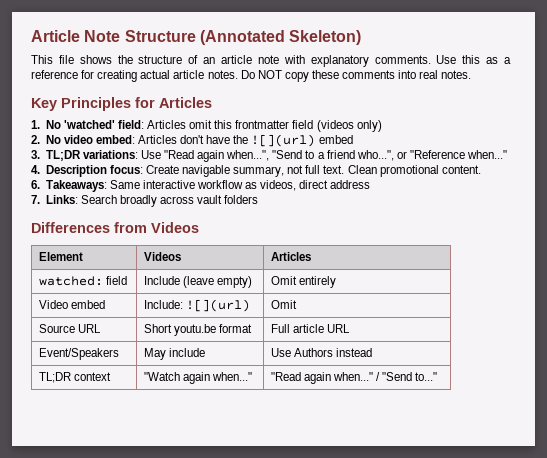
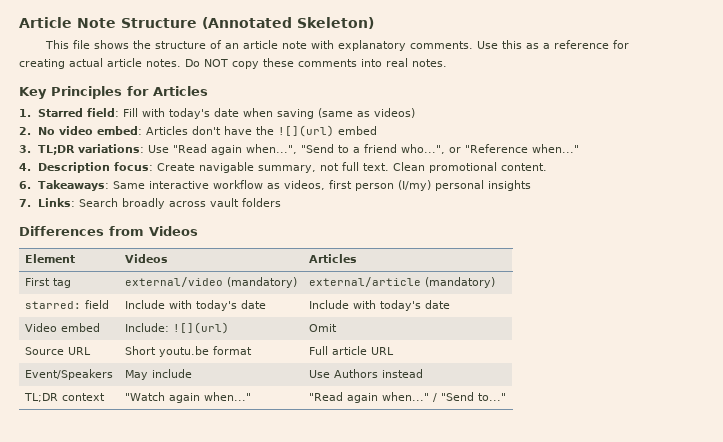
[45,120,382,132] No 'watched' field: Articles omit this frontmatter field (videos only) -> [37,108,415,119] Starred field: Fill with today's date when saving (same as videos)
[299,180,371,189] direct address -> [328,180,531,191] first person (I/my) personal insights
[38,276,127,286] [143,276,252,288] [270,276,336,288] watched: field | Include (leave empty) | Omit entirely -> [24,278,71,288] [124,277,297,288] [308,277,495,288] [24,300,109,309] [124,300,266,311] [308,300,450,311] First tag | external/video (mandatory) | external/article (mandatory) // starred: field | Include with today's date | Include with today's date

